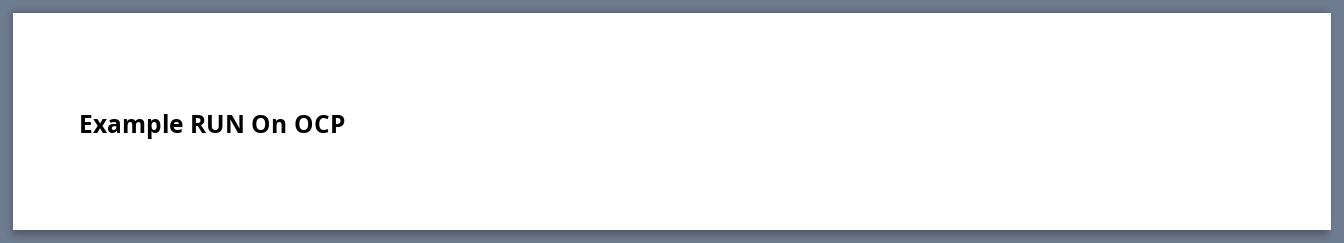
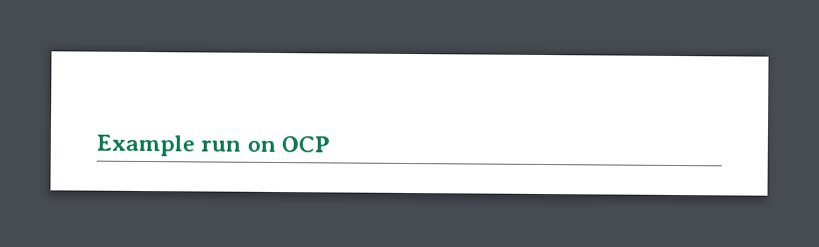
[189,115,288,133] RUN On -> [200,140,276,152] run on

